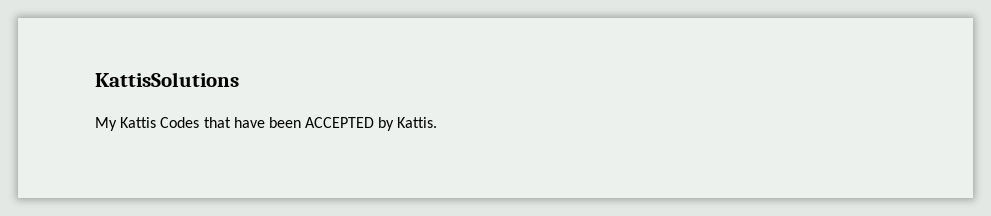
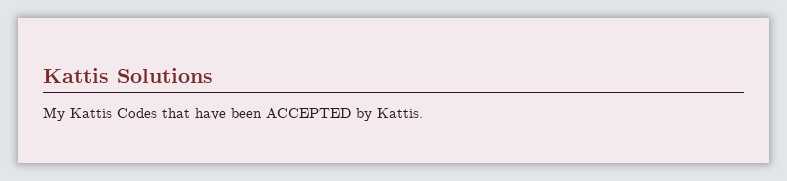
[95,72,239,87] KattisSolutions -> [43,68,213,83] Kattis Solutions

